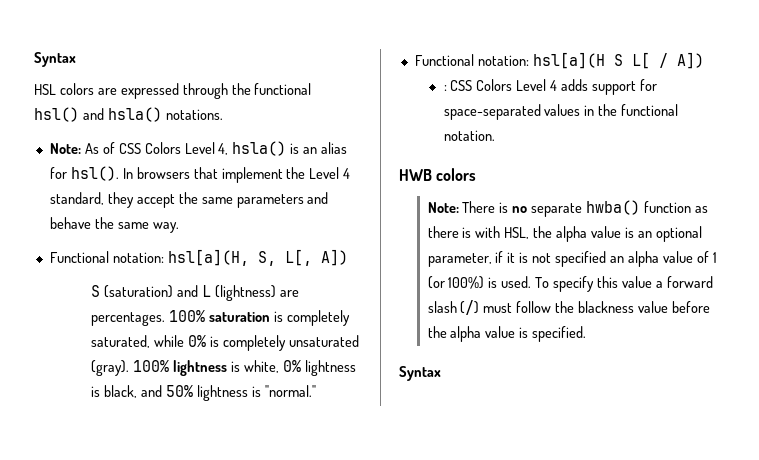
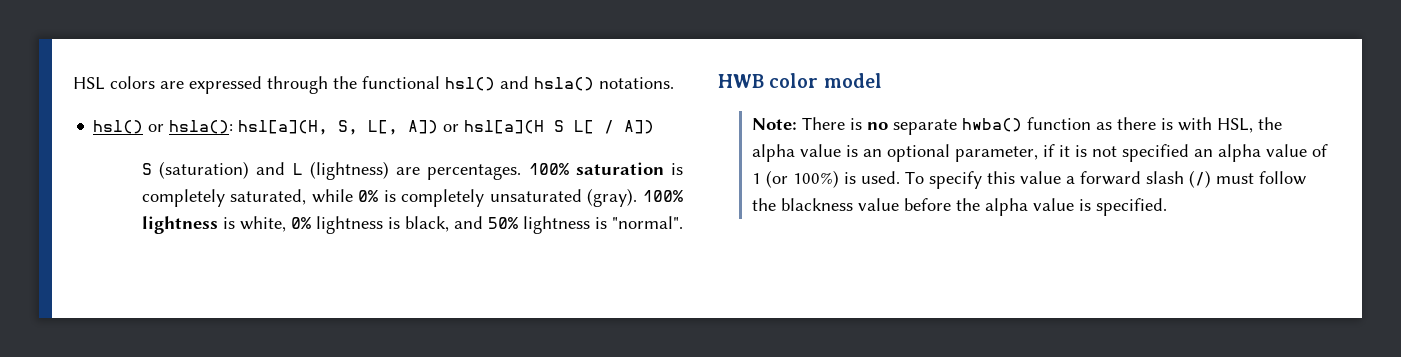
[34,52,76,67] Syntax // -> (73, 83) none
[49,141,348,156] [49,166,351,183] [49,192,329,208] [49,217,179,233] [49,249,312,266] Note: As of CSS Colors Level 4, hsla() is an alias for hsl(). In browsers that implement the Level 4 standard, they accept the same parameters and behave the same way. // Functional notation: hsl[a](H, S, L[, -> [93,120,615,135] hsl() or hsla(): hsl[a](H, S, L[, A]) or hsl[a](H S L[ /
[264,385,316,397] [414,52,704,69] [443,79,657,95] [443,104,679,120] [443,130,495,141] "normal." // Functional notation: hsl[a](H S L[ / A]) // : CSS Colors Level 4 adds support for space-separated values in the functional notation. -> [611,216,683,229] "normal".
[436,168,477,181] colors -> [769,73,882,88] color model
[399,366,441,381] // Syntax -> (1168, 207) none

